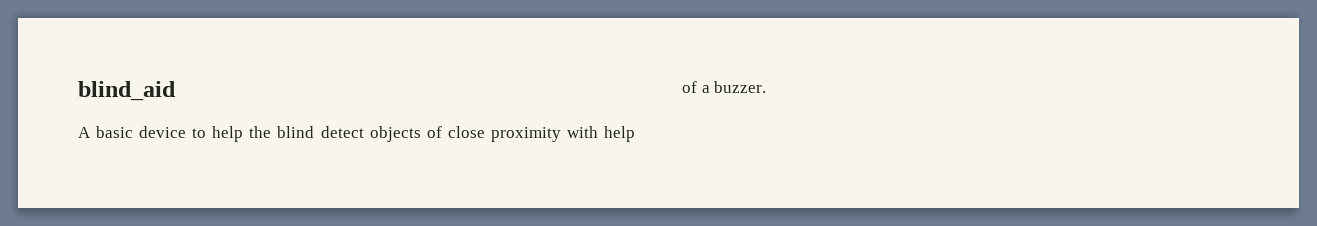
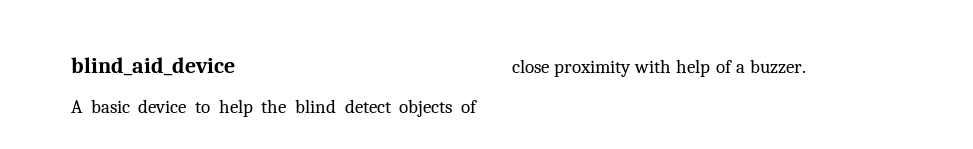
[78,81,176,101] blind_aid -> [71,57,235,76] blind_aid_device

